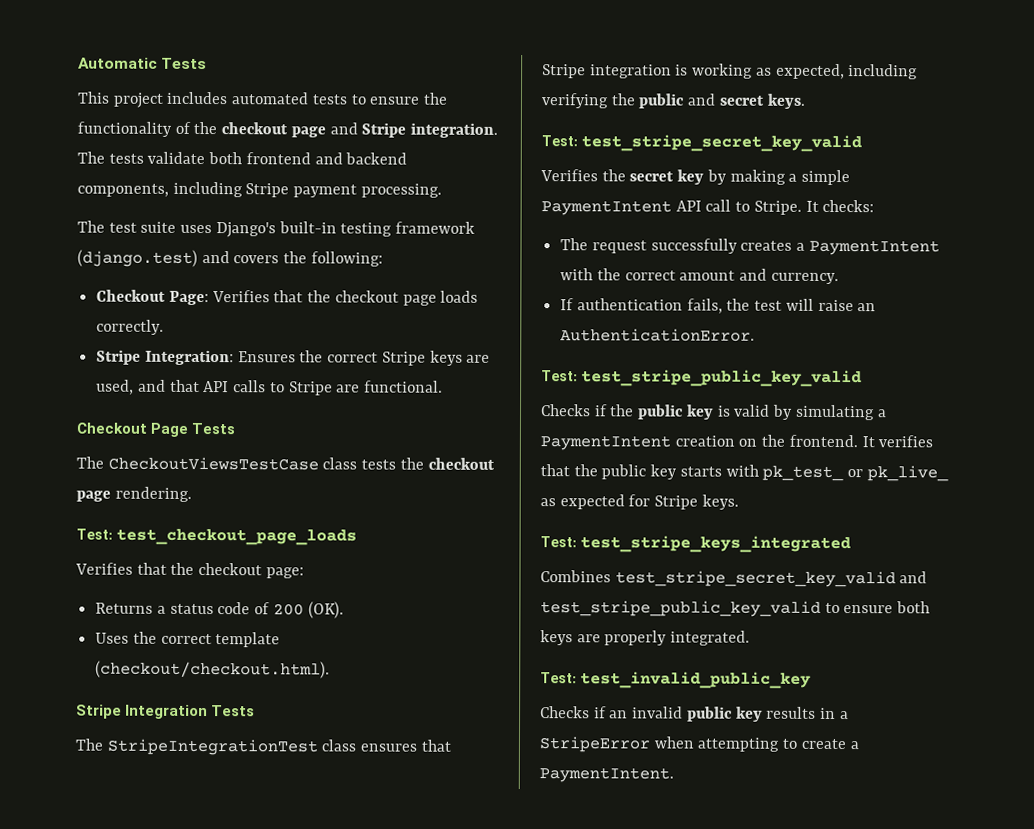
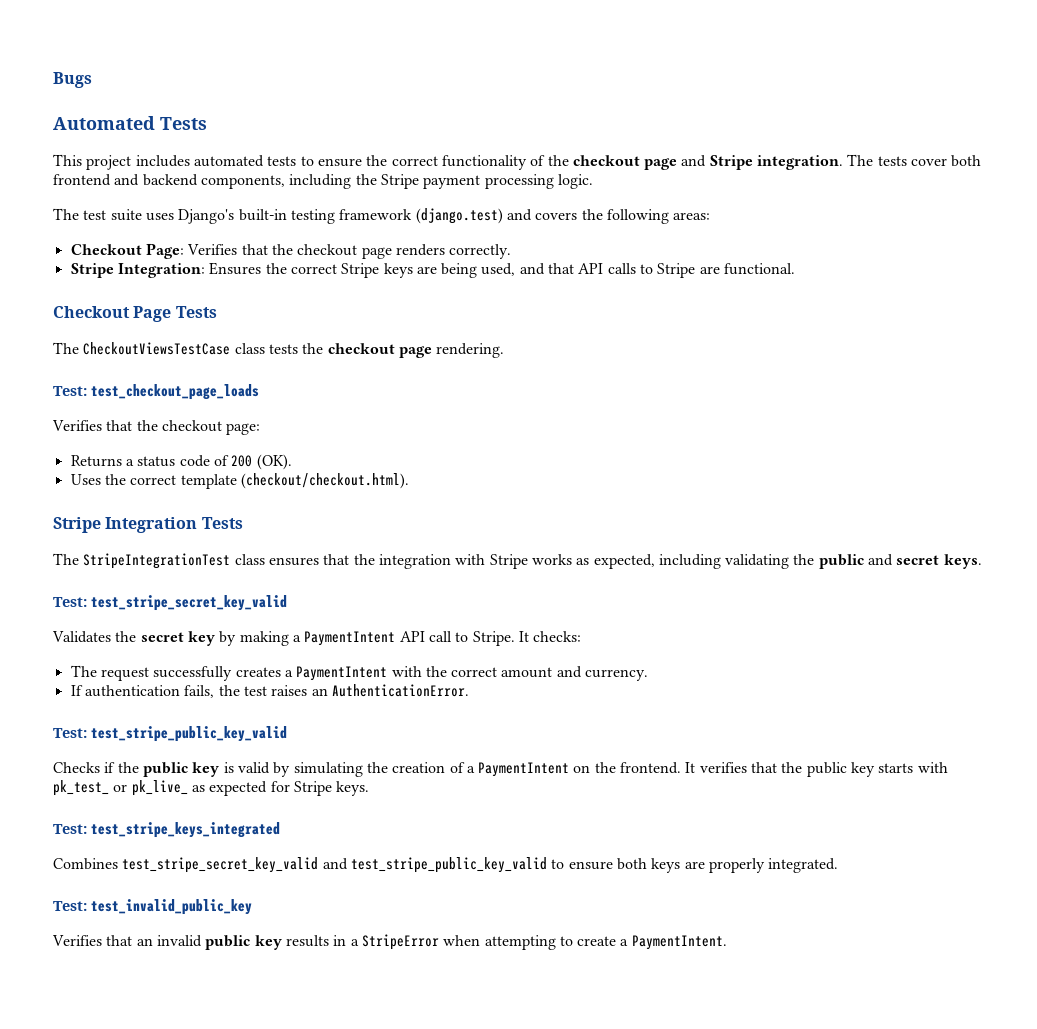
[78,57,158,69] Automatic -> [53,72,92,88] [53,116,155,130] Bugs // Automated
(449, 98) none -> [391,156,438,166] correct
[147,151,206,165] validate -> [911,158,948,166] cover
(243, 189) none -> [355,174,377,185] the
[360,183,442,198] processing. -> [484,174,593,189] processing logic.
[310,251,383,267] following: -> [606,209,711,224] following areas:
[440,290,479,303] loads -> [395,244,445,256] renders
(491, 358) none -> [441,263,478,278] being
[542,63,754,79] Stripe integration is working -> [353,554,572,569] the integration with Stripe works
[541,93,609,109] verifying -> [725,554,790,569] validating
[540,169,598,182] Verifies -> [52,631,111,643] Validates
[801,169,851,186] simple -> (301, 638) none
[785,298,854,312] will raise -> [271,685,308,696] raises
[876,409,887,418] [540,435,735,451] a PaymentIntent creation -> [366,762,570,777] the creation of a PaymentIntent
[540,706,607,719] Checks if -> [52,935,133,946] Verifies that

